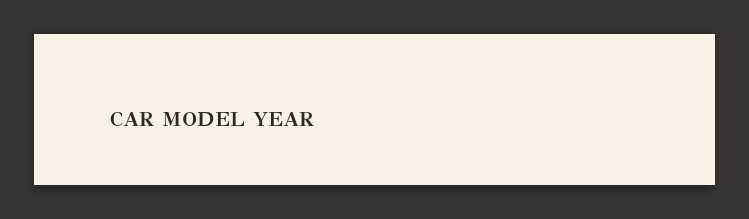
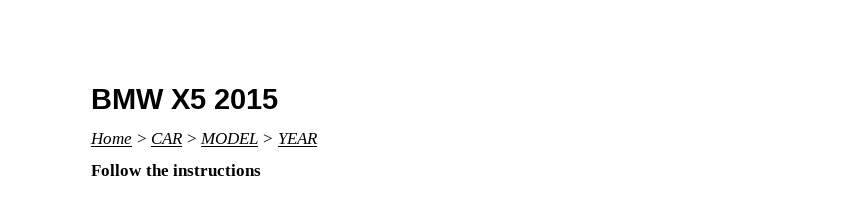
[110,111,314,127] CAR MODEL YEAR -> [91,89,278,109] [90,133,318,144] [91,164,262,176] BMW X5 2015 // Home > CAR > MODEL > YEAR // Follow the instructions

